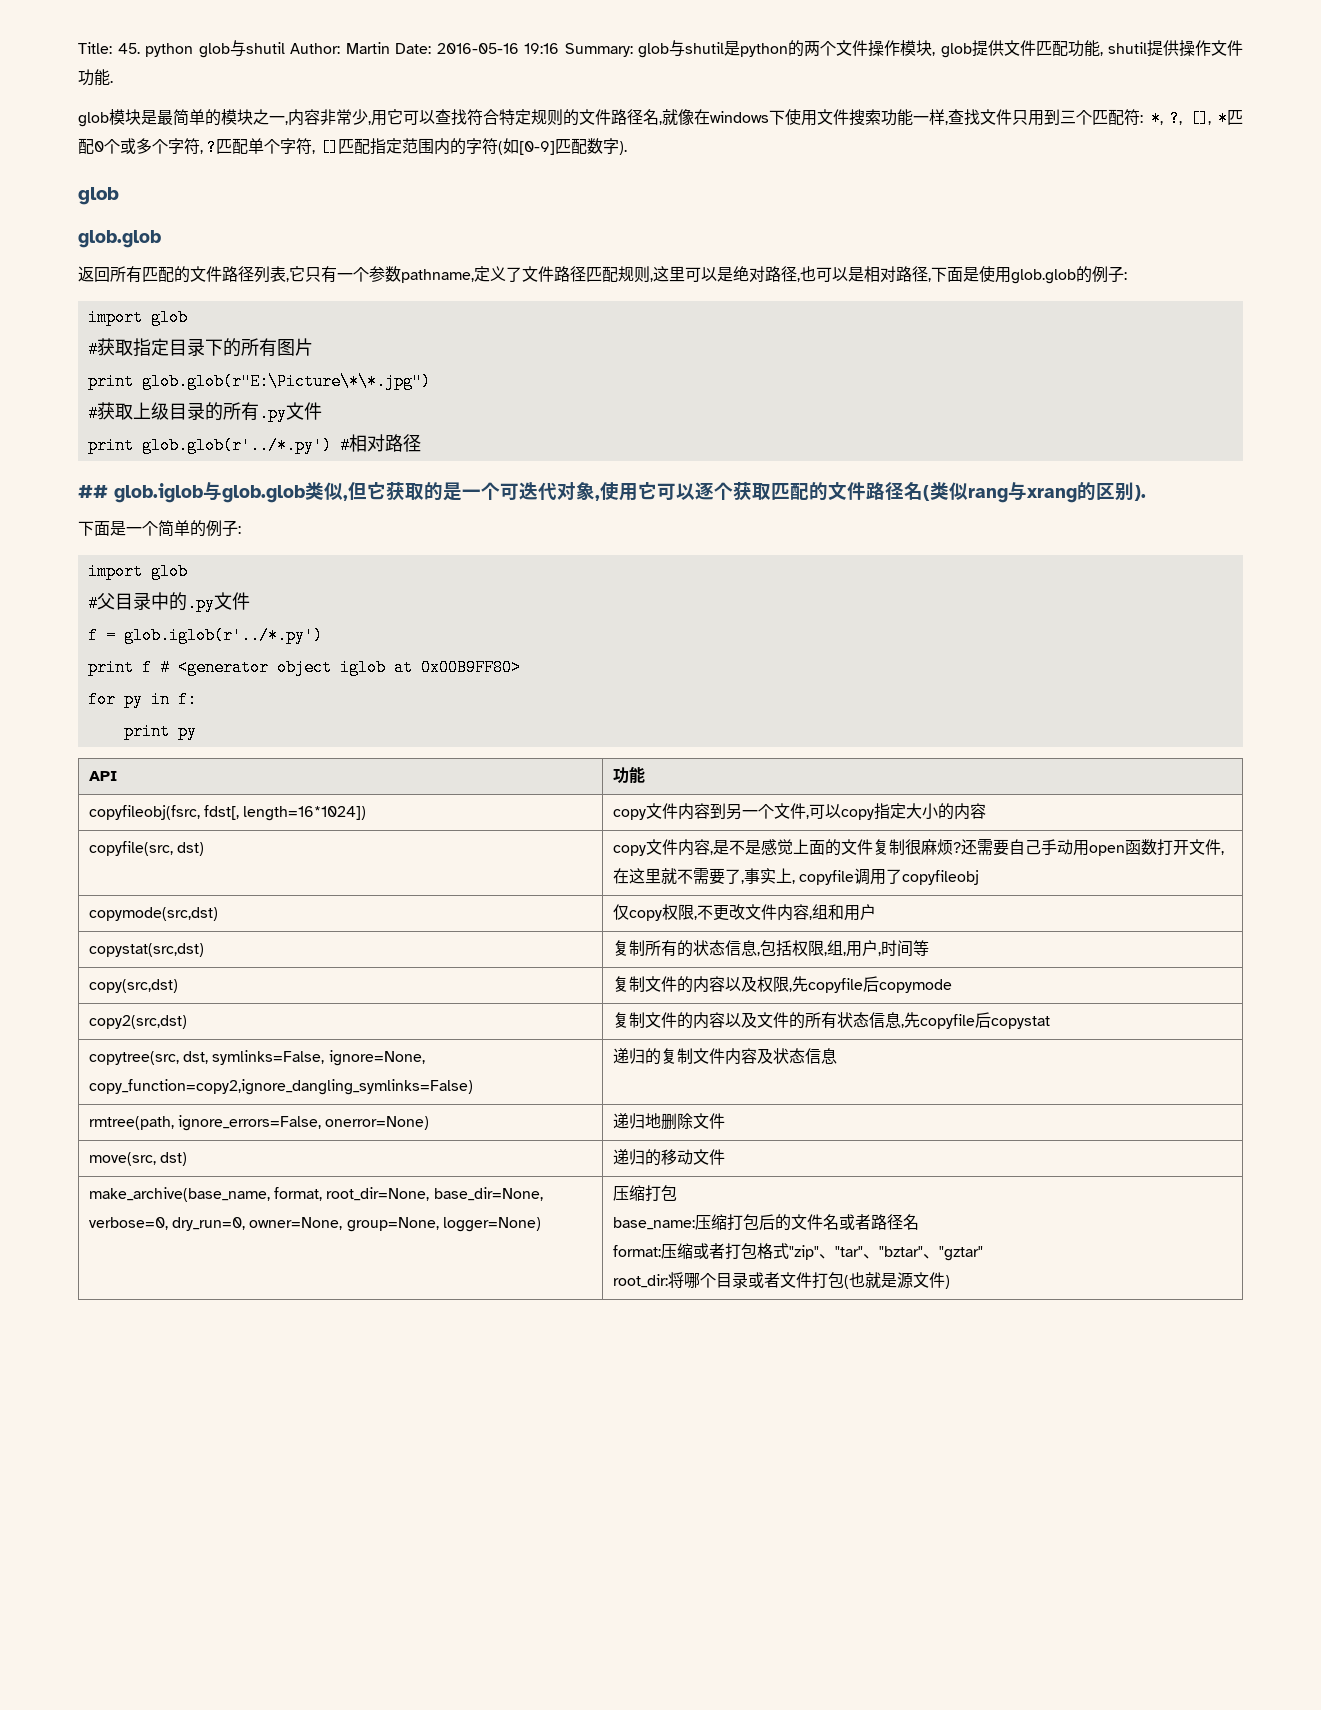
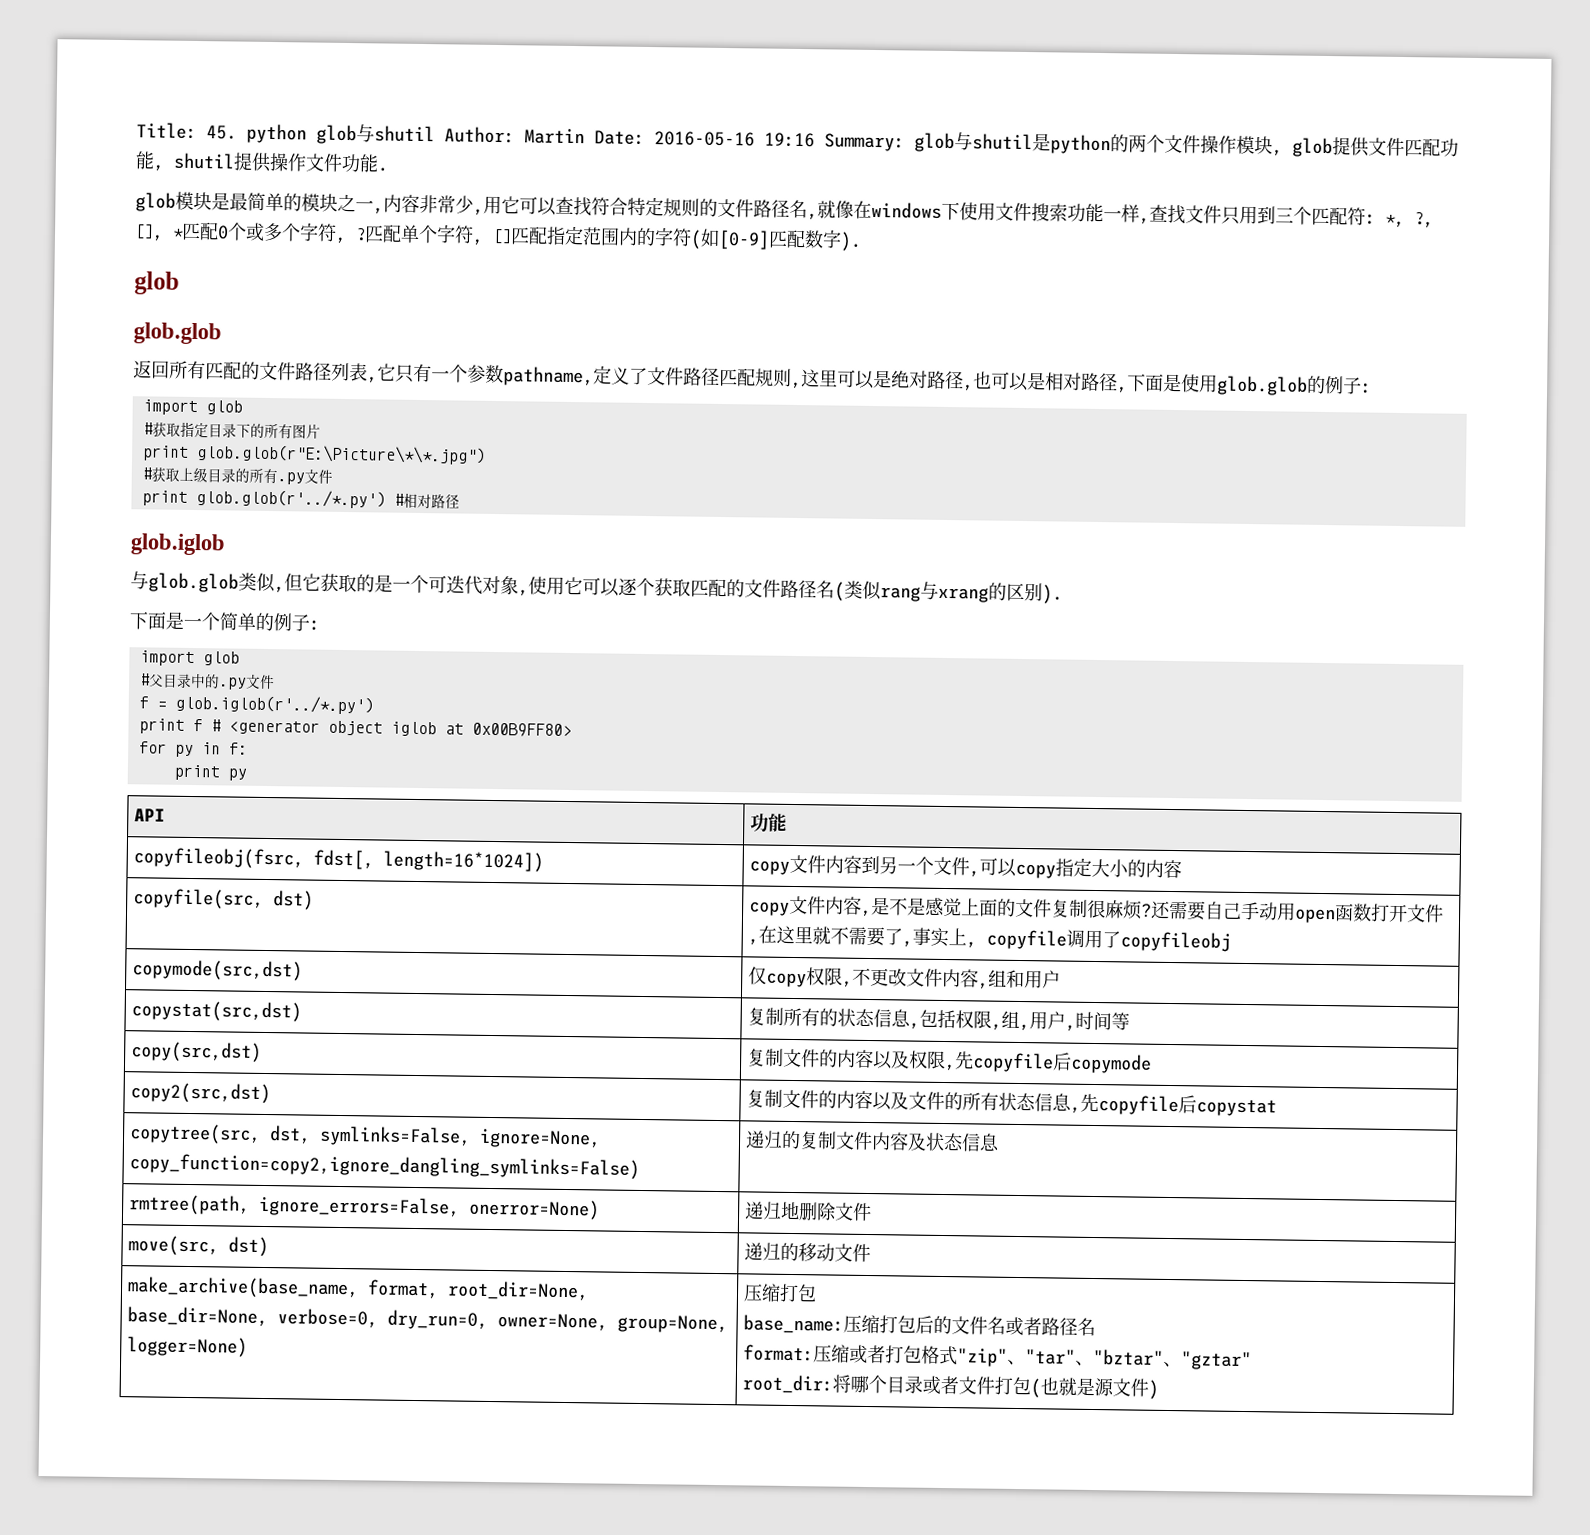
[78,485,108,498] ## -> (460, 501) none
(203, 493) none -> (226, 544) //

